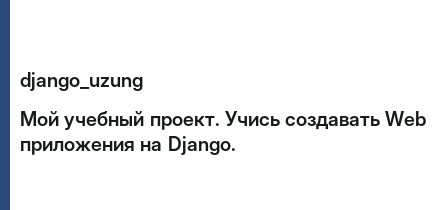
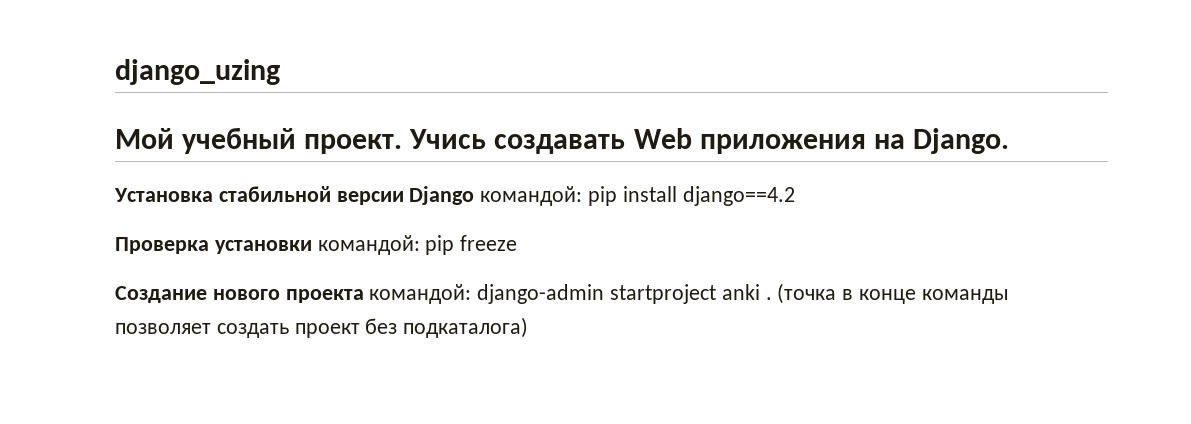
[20,72,143,91] django_uzung -> [115,59,280,85] django_uzing
(236, 145) none -> [114,186,795,206] [115,235,518,255] [115,283,1009,304] [115,317,529,338] // Установка стабильной версии Django командой: pip install django==4.2 // Проверка установки командой: pip freeze // Создание нового проекта командой: django-admin startproject anki . (точка в конце команды позволяет создать проект без подкаталога)

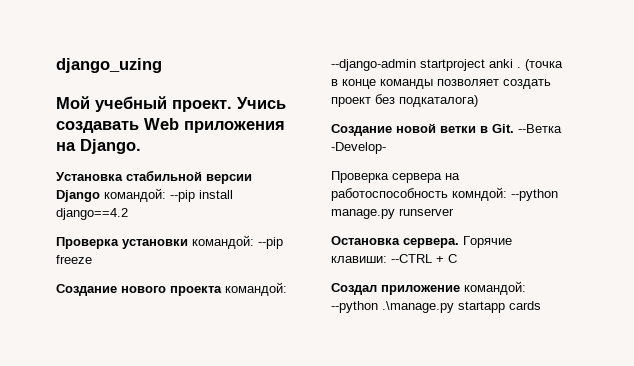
[588,186,618,206] pip -> [170,190,195,202] --pip
[425,235,455,255] pip -> [258,237,283,249] --pip
[477,284,605,304] django-admin -> [331,59,416,71] --django-admin
(529, 327) none -> [331,123,562,136] [331,142,386,154] [331,171,460,183] [331,187,558,201] [331,208,454,219] [331,236,512,248] [331,254,457,263] [331,281,526,295] [331,301,541,313] // Создание новой ветки в Git. --Ветка -Develop- // Проверка сервера на работоспособность комндой: --python manage.py runserver // Остановка сервера. Горячие клавиши: --CTRL + C // Создал приложение командой: --python .\manage.py startapp cards

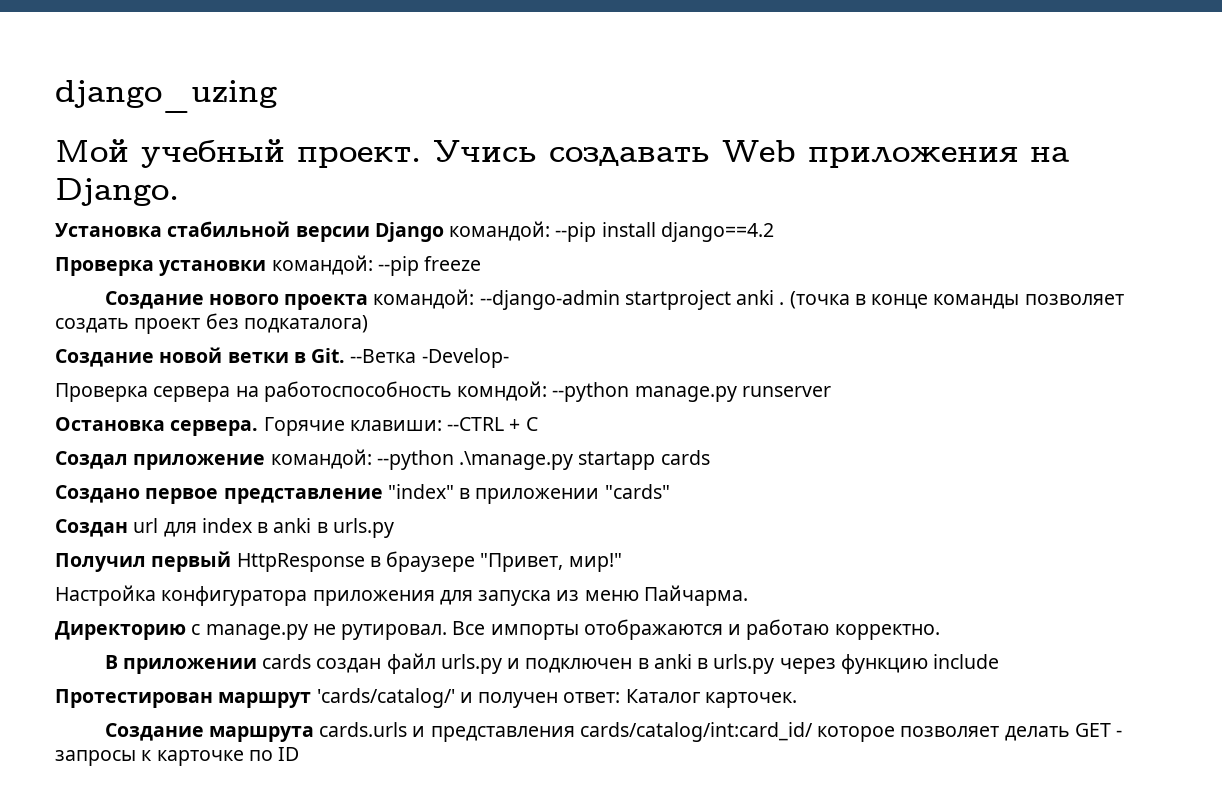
(541, 305) none -> [55,484,670,504] [55,518,394,538] [55,551,622,572] [55,585,748,606] [55,619,940,640] [104,653,1000,674] [55,688,797,708] [104,722,1123,742] [55,747,300,766] // Создано первое представление "index" в приложении "cards" // Создан url для index в anki в urls.py // Получил первый HttpResponse в браузере "Привет, мир!" // Настройка конфигуратора приложения для запуска из меню Пайчарма. // Директорию с manage.py не рутировал. Все импорты отображаются и работаю корректно. // В приложении cards создан файл urls.py и подключен в anki в urls.py через функцию include // Протестирован маршрут 'cards/catalog/' и получен ответ: Каталог карточек. // Создание маршрута cards.urls и представления cards/catalog/int:card_id/ которое позволяет делать GET - запросы к карточке по ID

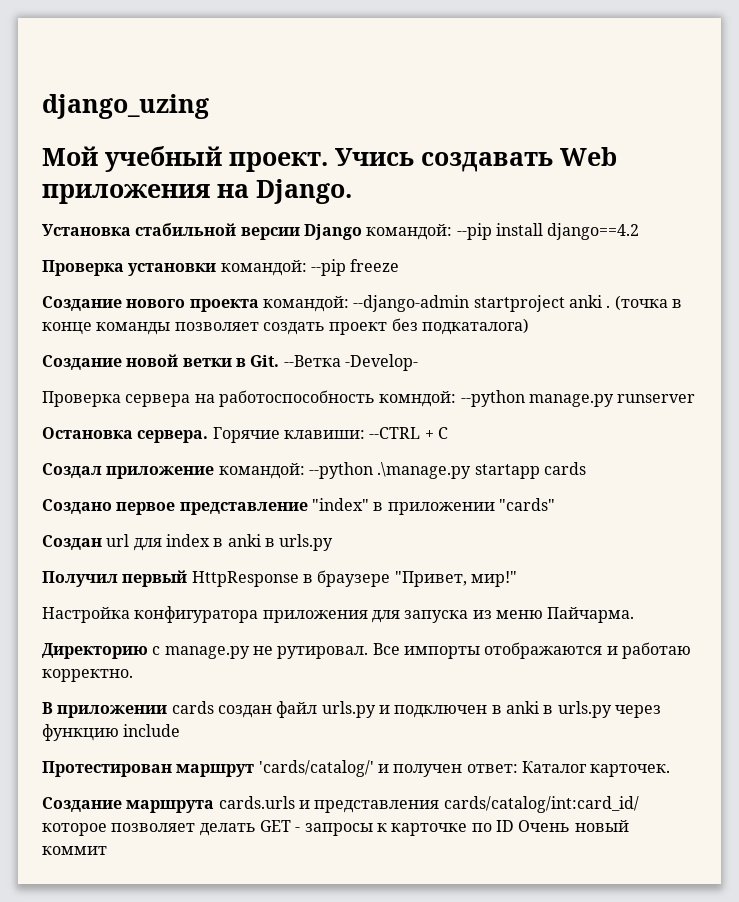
(300, 754) none -> [518,820,629,832] [42,846,107,855] Очень новый коммит

